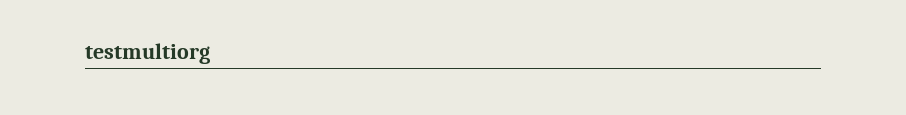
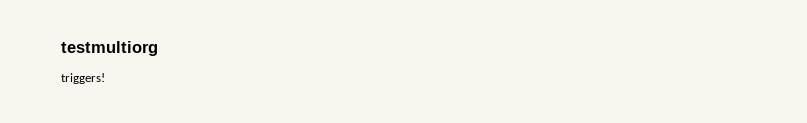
(210, 53) none -> [61,73,105,84] // triggers!

